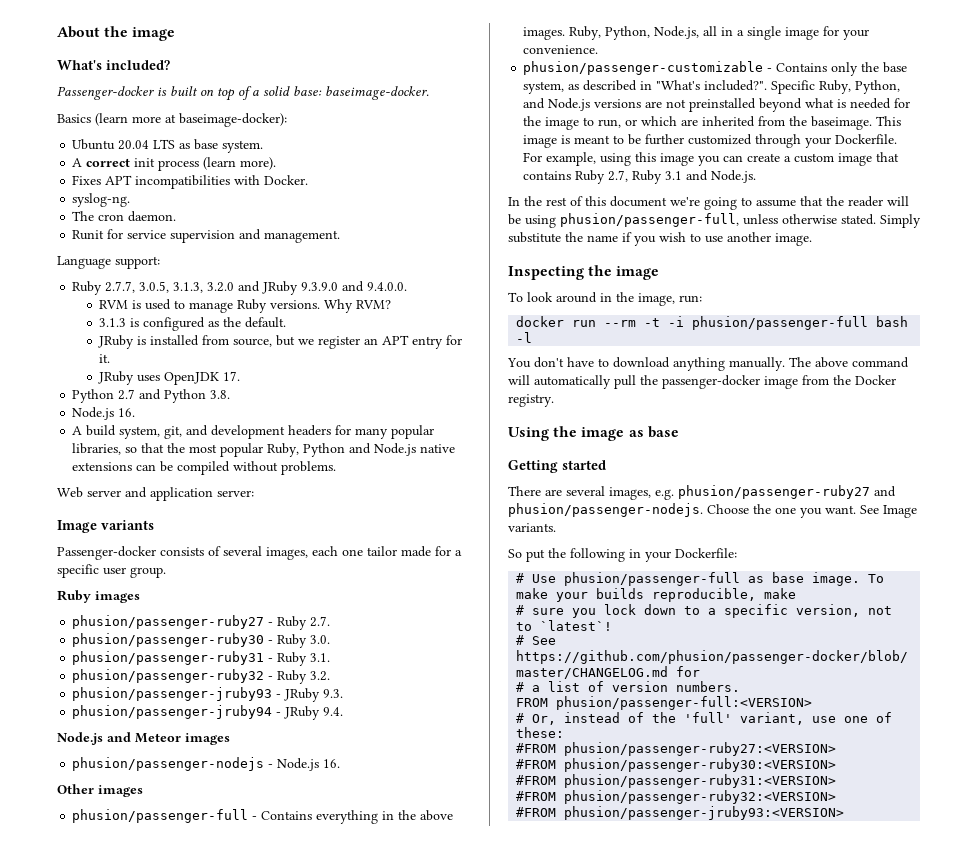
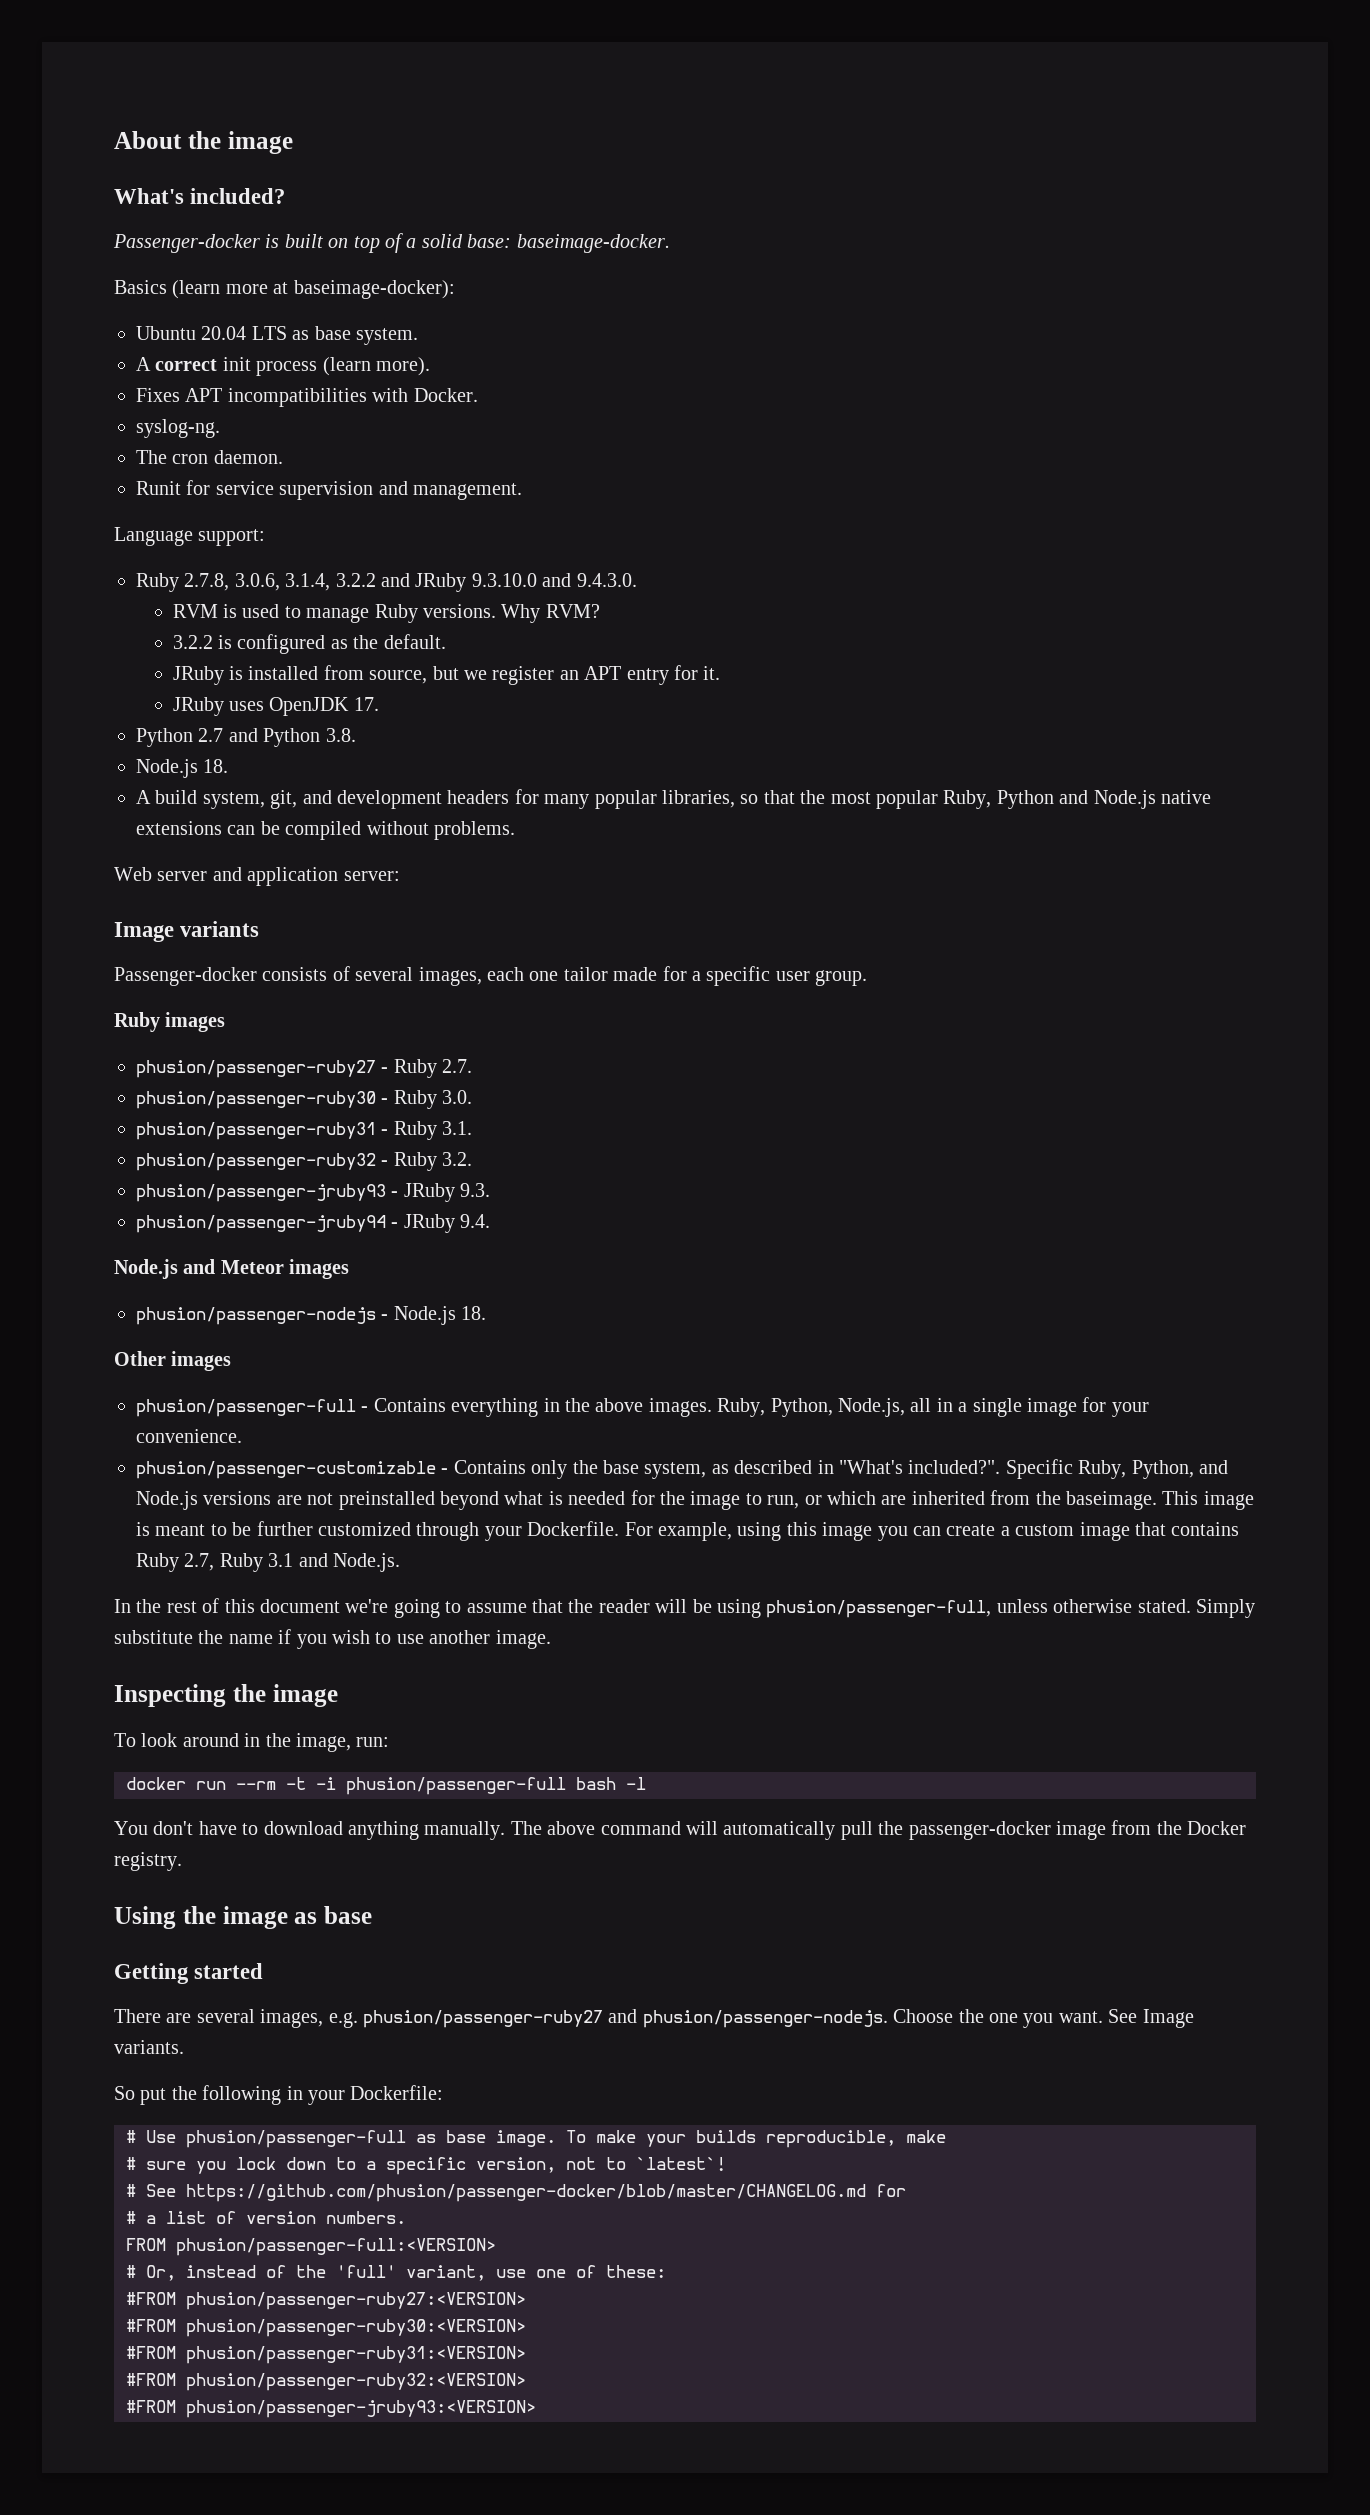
[105,281,408,295] 2.7.7, 3.0.5, 3.1.3, 3.2.0 and JRuby 9.3.9.0 and 9.4.0.0. -> [184,573,637,592] 2.7.8, 3.0.6, 3.1.4, 3.2.2 and JRuby 9.3.10.0 and 9.4.3.0.
[99,318,127,327] 3.1.3 -> [172,635,213,649] 3.2.2
[118,408,136,417] 16. -> [203,759,229,773] 18.
[323,759,341,768] 16. -> [461,1306,487,1320] 18.

